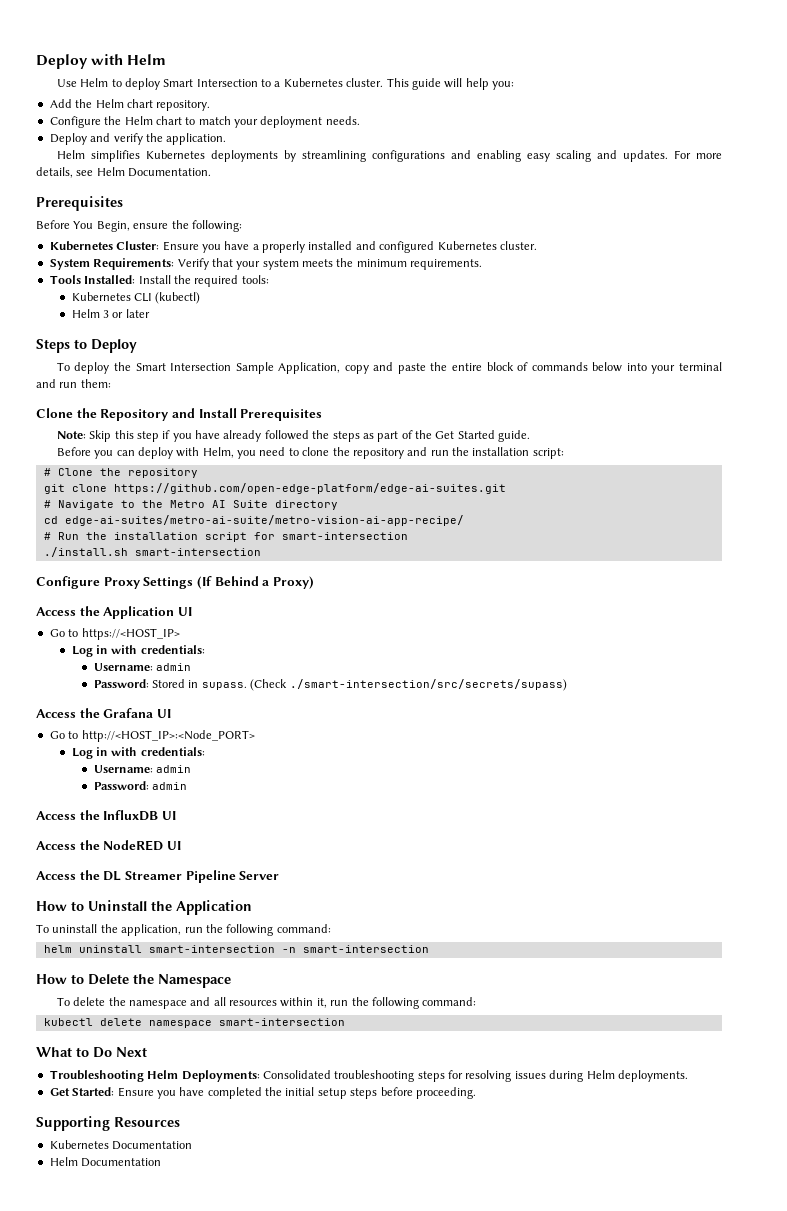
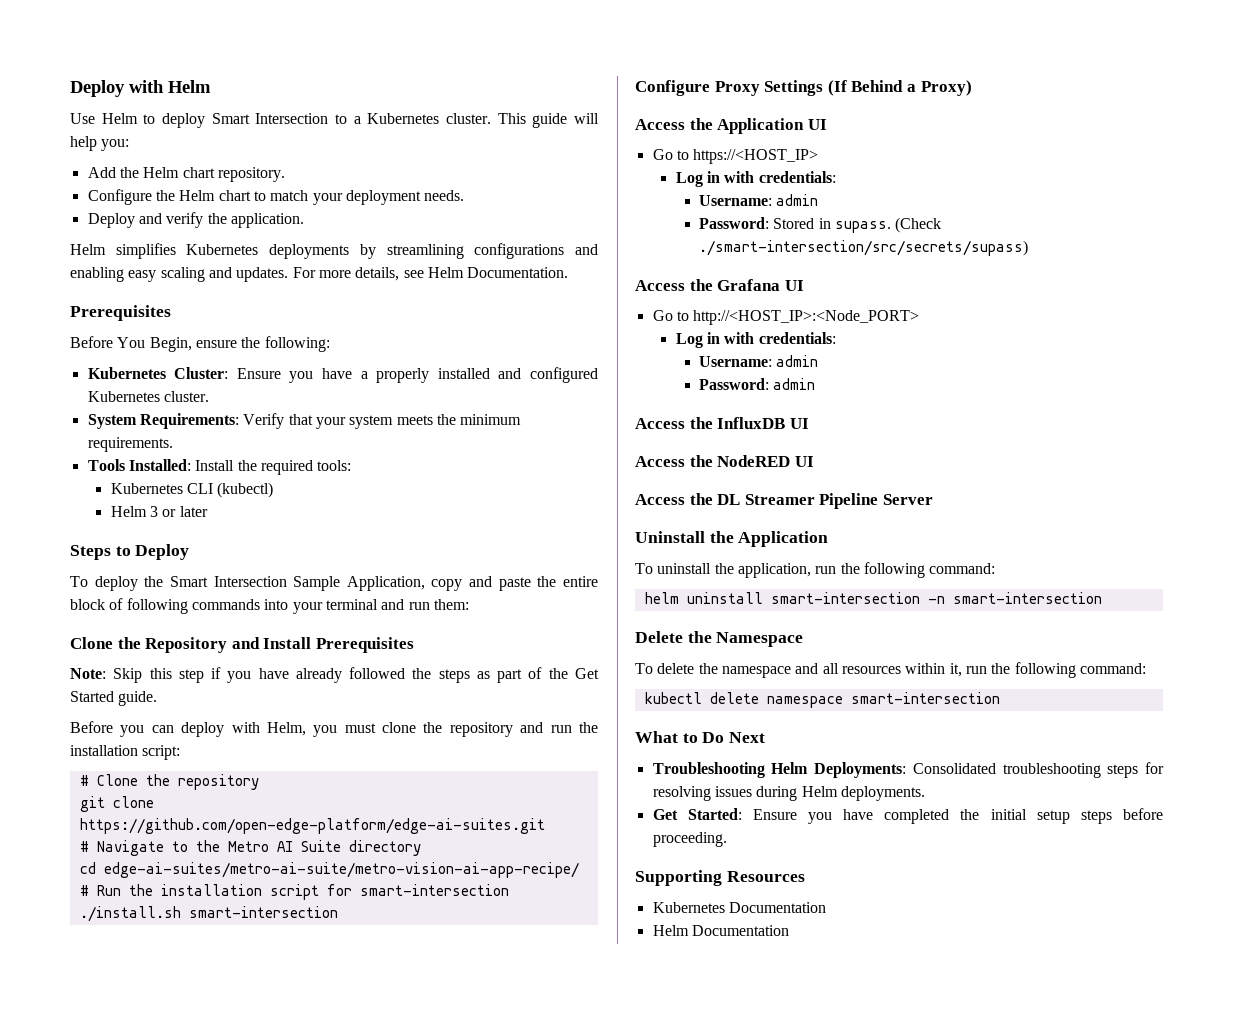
[531,362,623,372] commands below -> [126,598,260,614] following commands
[259,447,299,456] need to -> [344,723,376,733] must
[36,901,84,911] How to -> (933, 499) none
[36,974,84,984] How to -> (1102, 598) none

